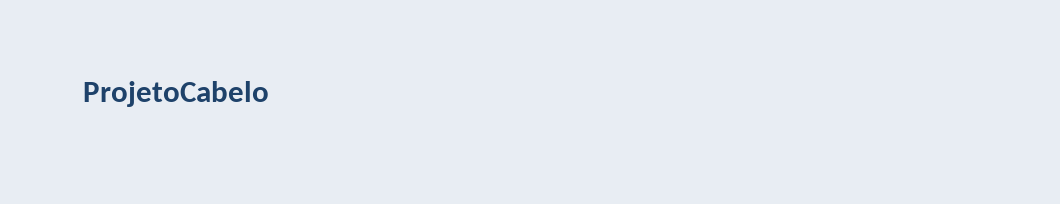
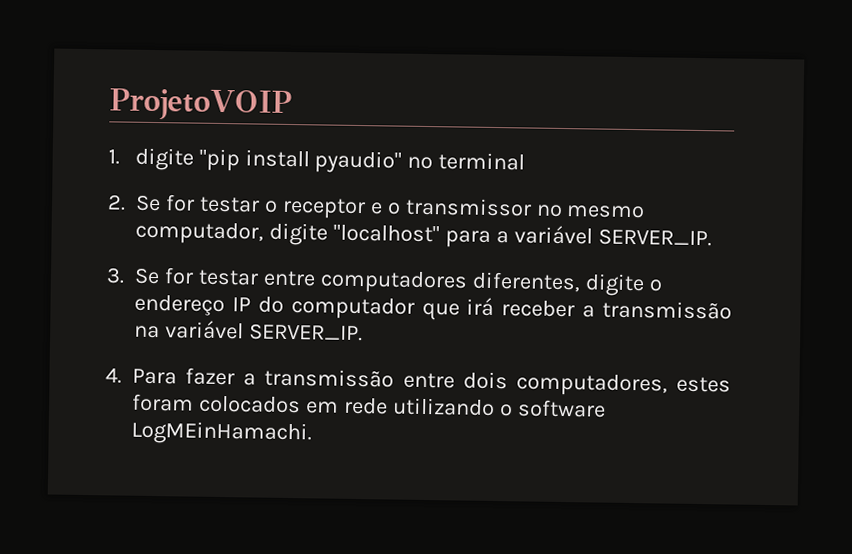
[83,81,269,107] ProjetoCabelo -> [109,88,292,122] [108,147,526,174] [107,194,646,220] [135,221,712,248] [106,267,662,297] [134,294,732,321] [134,320,363,342] [105,367,731,397] [132,393,606,418] [131,420,312,446] ProjetoVOIP // 1. digite "pip install pyaudio" no terminal // 2. Se for testar o receptor e o transmissor no mesmo computador, digite "localhost" para a variável SERVER_IP. // 3. Se for testar entre computadores diferentes, digite o endereço IP do computador que irá receber a transmissão na variável SERVER_IP. // 4. Para fazer a transmissão entre dois computadores, estes foram colocados em rede utilizando o software LogMEinHamachi.

